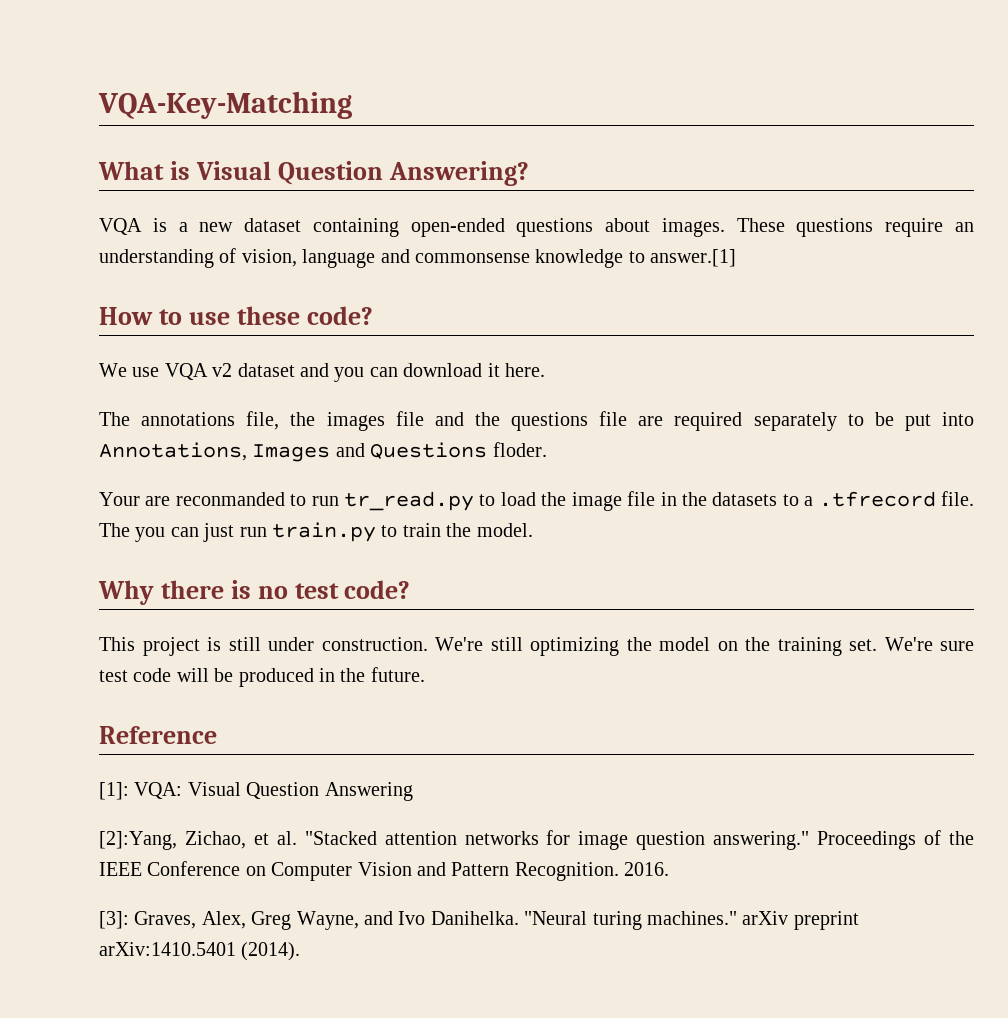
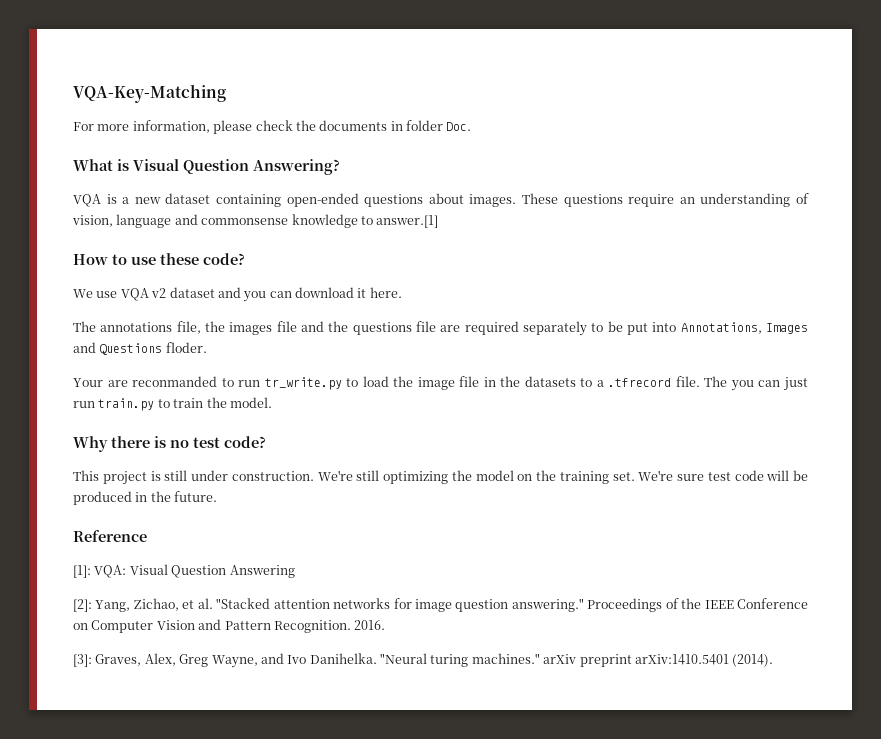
(352, 105) none -> [73,120,472,134] // For more information, please check the documents in folder Doc.
[344,491,475,511] tr_read.py -> [264,377,342,390] tr_write.py
[99,831,177,850] [2]:Yang, -> [73,599,131,612] [2]: Yang,

